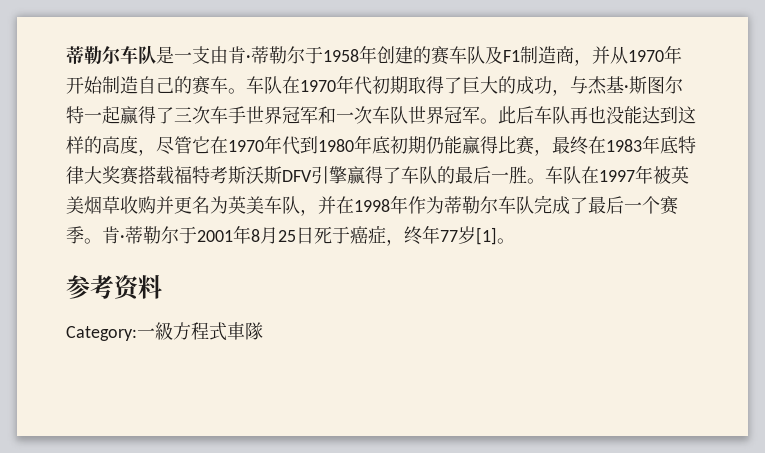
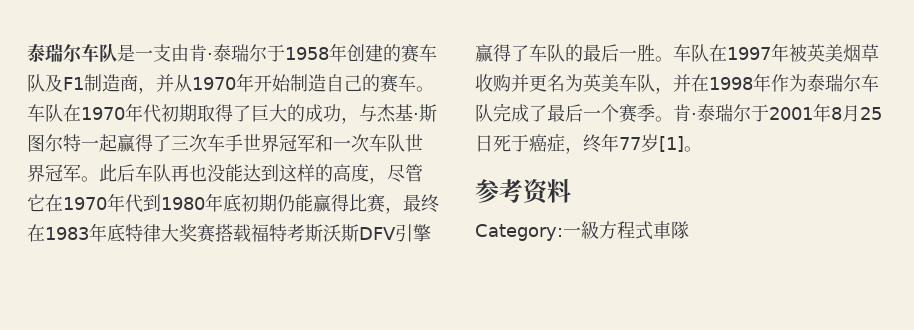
[66,46,102,64] 蒂勒 -> [27,43,63,62] 泰瑞
[251,46,287,64] 蒂勒 -> [213,44,249,62] 泰瑞
[444,196,480,214] 蒂勒 -> [807,74,843,92] 泰瑞
[125,226,161,244] 蒂勒 -> [697,104,733,122] 泰瑞

